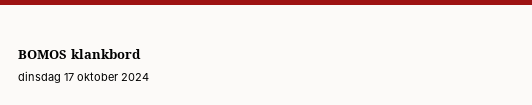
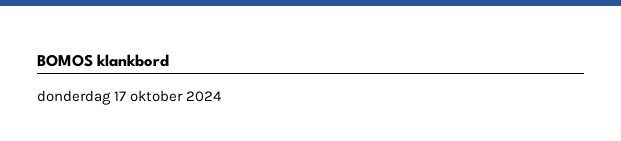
[18,71,61,83] dinsdag -> [37,90,111,105] donderdag

